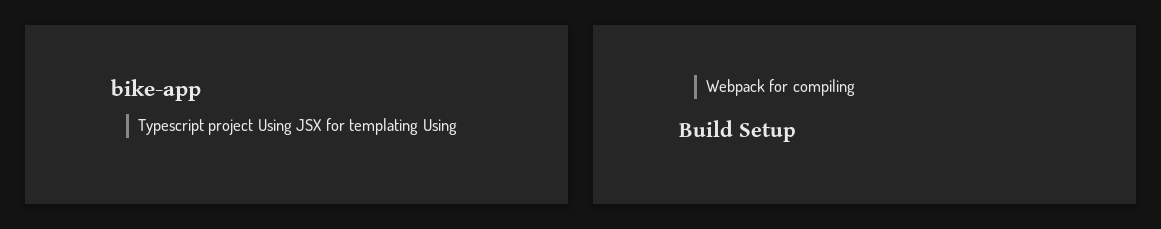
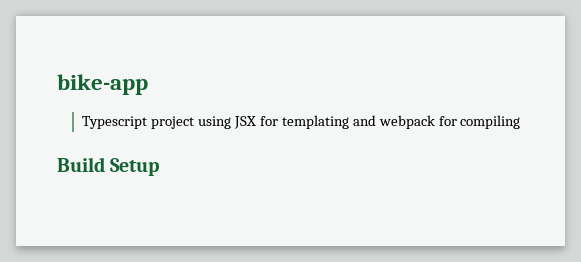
[257,119,292,135] Using -> [198,116,232,129] using
[422,119,457,135] [705,79,765,96] Using Webpack -> [352,115,435,129] and webpack

